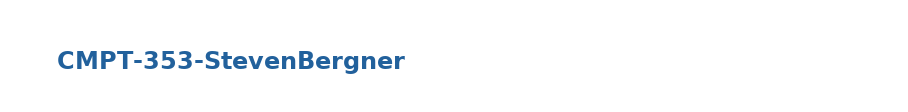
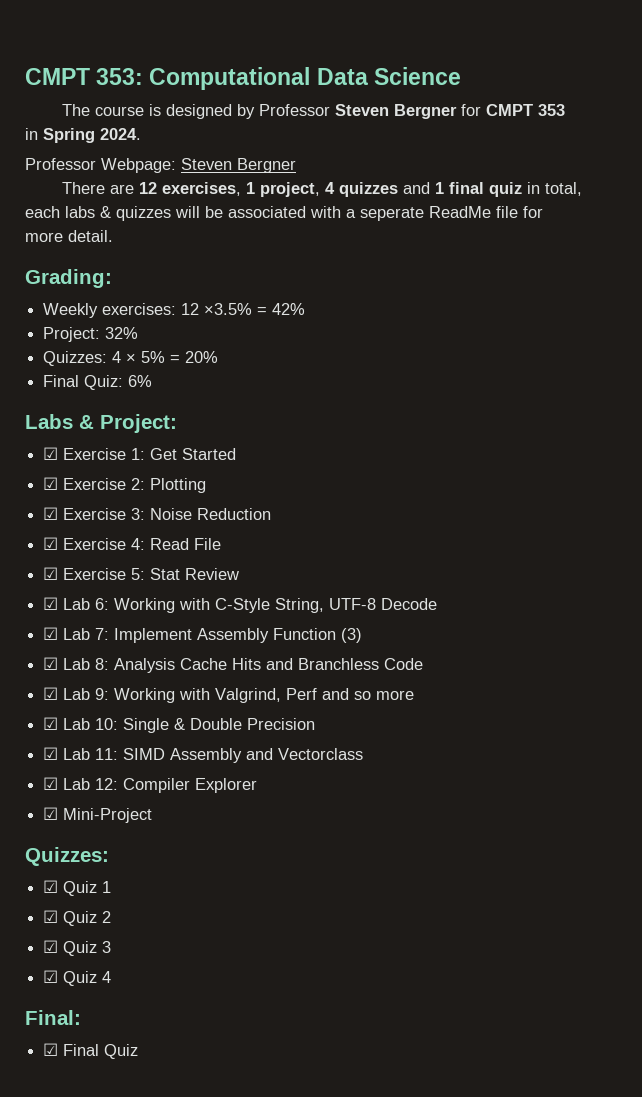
[57,51,405,74] CMPT-353-StevenBergner -> [25,67,461,90] [62,104,566,119] [25,128,141,143] [25,158,296,173] [62,182,583,197] [25,206,543,221] [25,230,113,242] [25,269,112,288] [43,303,306,318] [43,327,139,342] [43,351,219,366] [43,375,153,390] [25,414,177,433] [43,447,237,460] [43,477,207,493] [43,507,272,520] [43,537,222,550] [43,567,240,580] [43,597,438,613] [43,627,363,643] [43,657,424,673] [43,687,415,703] [43,717,316,733] [43,747,364,763] [43,777,258,793] [43,807,153,823] [25,847,109,866] [43,880,112,896] [43,910,112,926] [43,940,112,956] [43,970,112,986] [25,1010,81,1025] [43,1043,139,1059] CMPT 353: Computational Data Science // The course is designed by Professor Steven Bergner for CMPT 353 in Spring 2024. // Professor Webpage: Steven Bergner // There are 12 exercises, 1 project, 4 quizzes and 1 final quiz in total, each labs & quizzes will be associated with a seperate ReadMe file for more detail. // Grading: // Weekly exercises: 12 ×3.5% = 42% // Project: 32% // Quizzes: 4 × 5% = 20% // Final Quiz: 6% // Labs & Project: // ☑ Exercise 1: Get Started // ☑ Exercise 2: Plotting // ☑ Exercise 3: Noise Reduction // ☑ Exercise 4: Read File // ☑ Exercise 5: Stat Review // ☑ Lab 6: Working with C-Style String, UTF-8 Decode // ☑ Lab 7: Implement Assembly Function (3) // ☑ Lab 8: Analysis Cache Hits and Branchless Code // ☑ Lab 9: Working with Valgrind, Perf and so more // ☑ Lab 10: Single & Double Precision // ☑ Lab 11: SIMD Assembly and Vectorclass // ☑ Lab 12: Compiler Explorer // ☑ Mini-Project // Quizzes: // ☑ Quiz 1 // ☑ Quiz 2 // ☑ Quiz 3 // ☑ Quiz 4 // Final: // ☑ Final Quiz

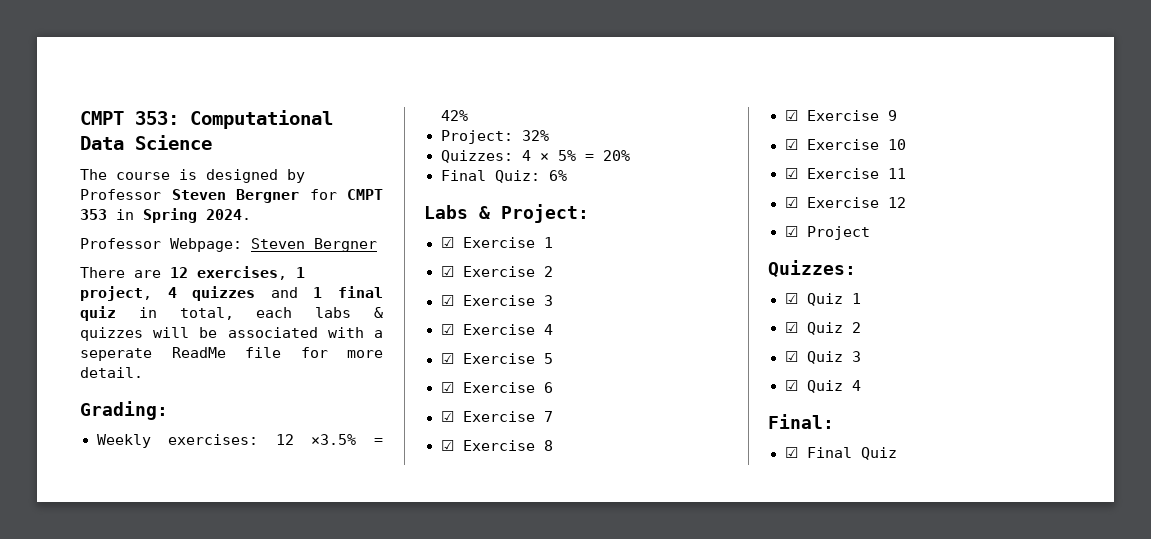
[131,448,237,460] [43,477,207,493] [43,507,272,520] [43,537,222,550] [43,567,240,580] [43,597,438,613] [43,627,363,643] [43,657,424,673] [43,687,415,703] [43,717,316,733] [43,747,364,763] [43,777,258,793] [43,807,153,823] 1: Get Started // ☑ Exercise 2: Plotting // ☑ Exercise 3: Noise Reduction // ☑ Exercise 4: Read File // ☑ Exercise 5: Stat Review // ☑ Lab 6: Working with C-Style String, UTF-8 Decode // ☑ Lab 7: Implement Assembly Function (3) // ☑ Lab 8: Analysis Cache Hits and Branchless Code // ☑ Lab 9: Working with Valgrind, Perf and so more // ☑ Lab 10: Single & Double Precision // ☑ Lab 11: SIMD Assembly and Vectorclass // ☑ Lab 12: Compiler Explorer // ☑ Mini-Project -> [543,237,553,248] [440,266,553,277] [440,295,553,306] [440,324,553,335] [440,353,553,364] [440,382,553,393] [440,411,553,422] [440,440,553,451] [784,110,897,121] [784,139,906,150] [784,168,906,179] [784,197,906,208] [784,226,870,240] 1 // ☑ Exercise 2 // ☑ Exercise 3 // ☑ Exercise 4 // ☑ Exercise 5 // ☑ Exercise 6 // ☑ Exercise 7 // ☑ Exercise 8 // ☑ Exercise 9 // ☑ Exercise 10 // ☑ Exercise 11 // ☑ Exercise 12 // ☑ Project

